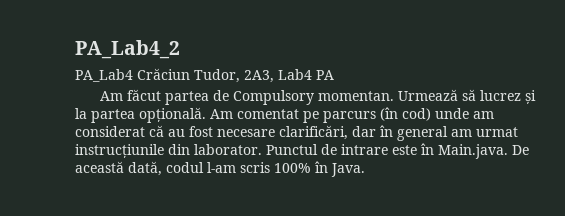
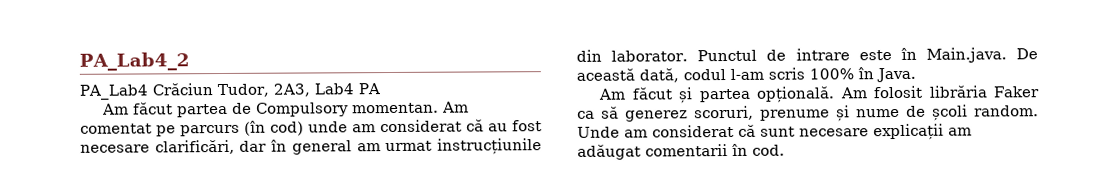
[397,89,536,104] [75,107,206,123] Urmează să lucrez și la partea opțională. -> (440, 108) none
(365, 170) none -> [598,85,1041,104] [577,104,1039,122] [577,123,972,141] [577,143,785,160] // Am făcut și partea opțională. Am folosit librăria Faker ca să generez scoruri, prenume și nume de școli random. Unde am considerat că sunt necesare explicații am adăugat comentarii în cod.

